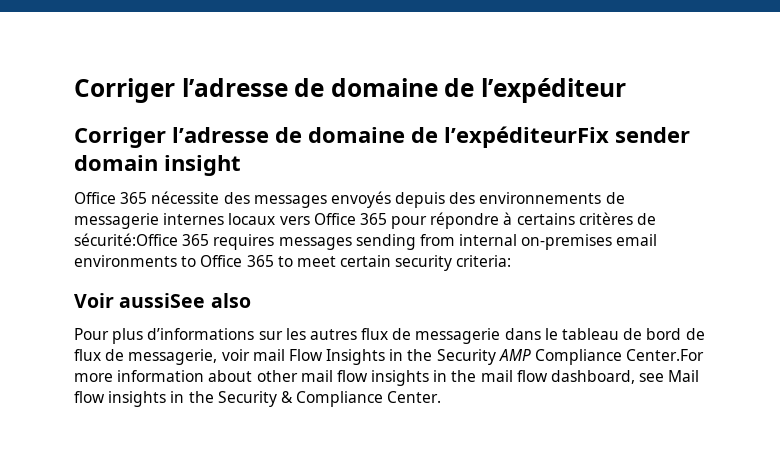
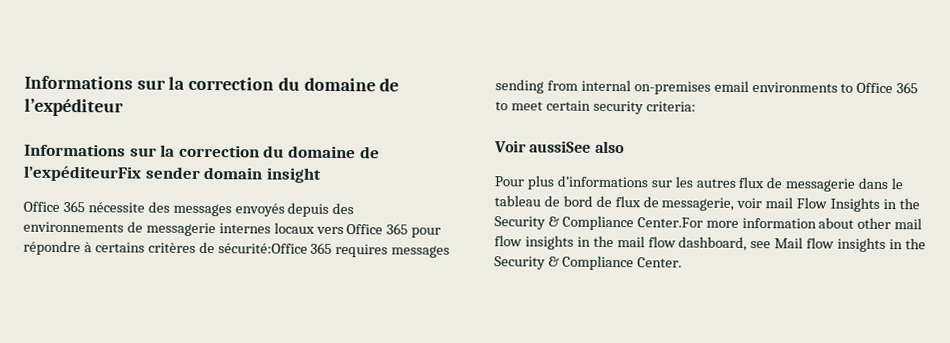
[74,78,627,103] [74,127,302,148] Corriger l’adresse de domaine de l’expéditeur // Corriger l’adresse de -> [24,75,400,92] [24,98,124,117] [24,143,285,158] Informations sur la correction du domaine de l’expéditeur // Informations sur la correction du
[498,349,531,361] AMP -> [547,216,560,227] &

